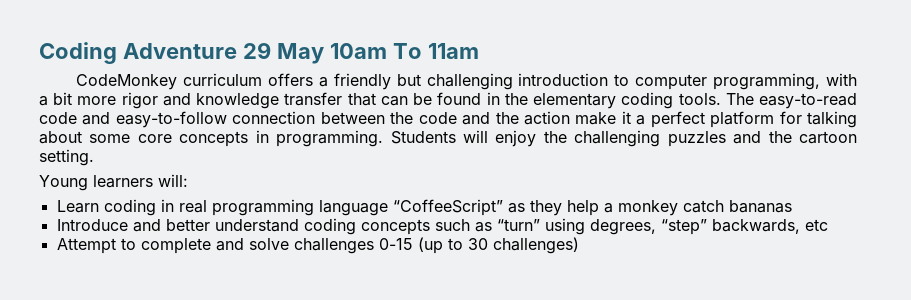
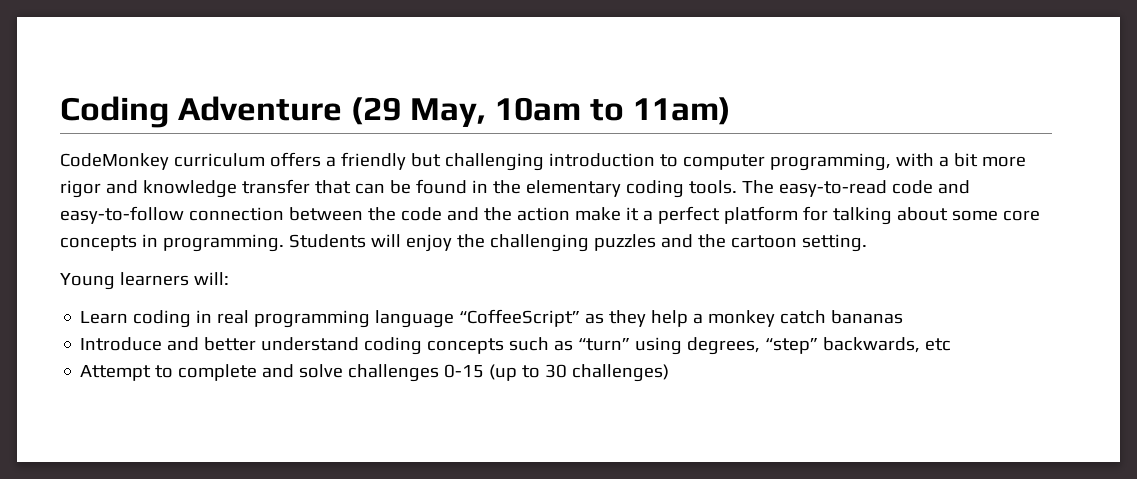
[242,42,479,64] 29 May 10am To 11am -> [351,97,732,127] (29 May, 10am to 11am)

